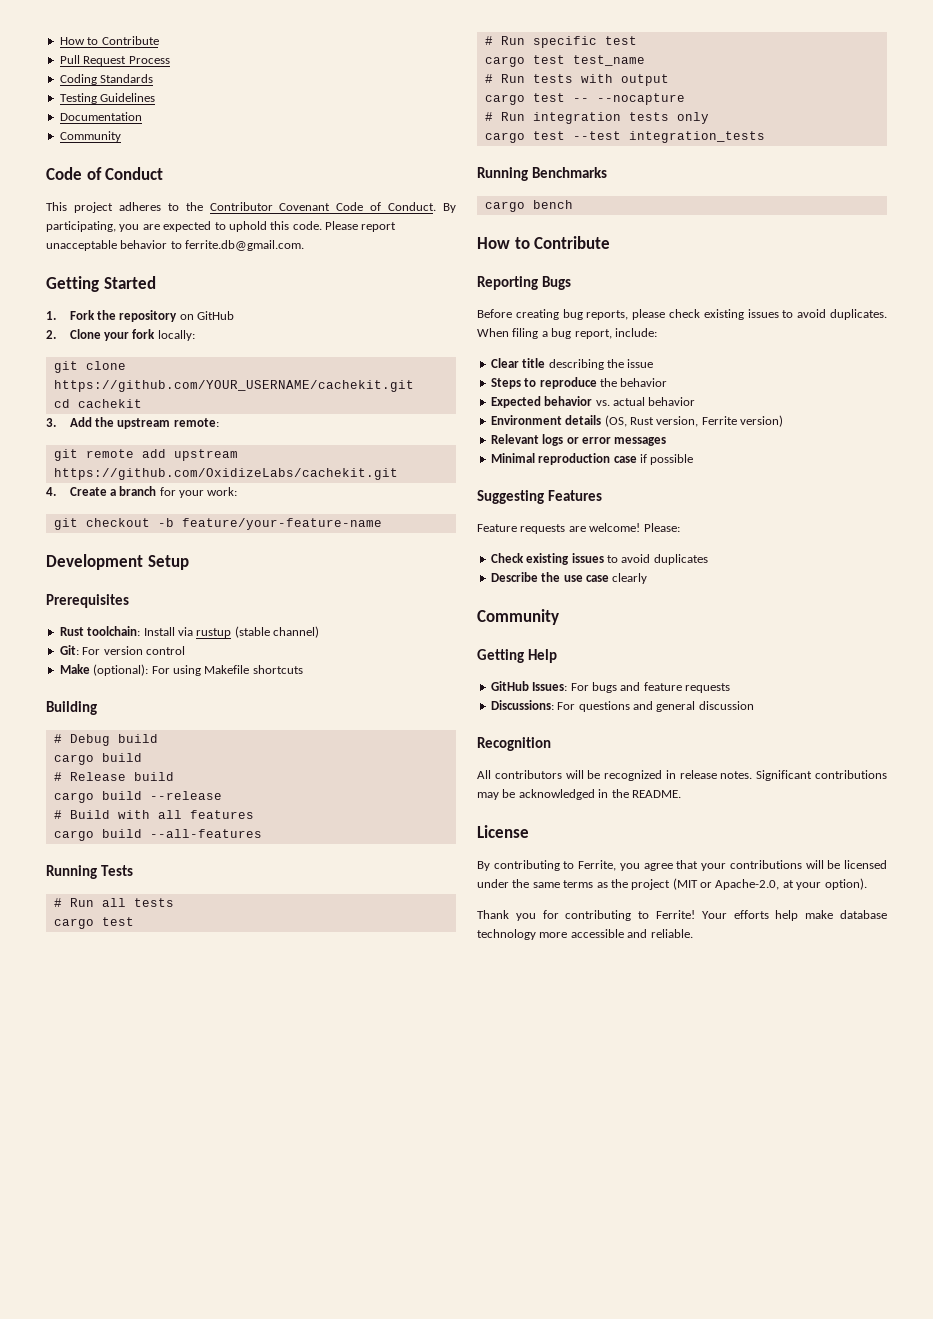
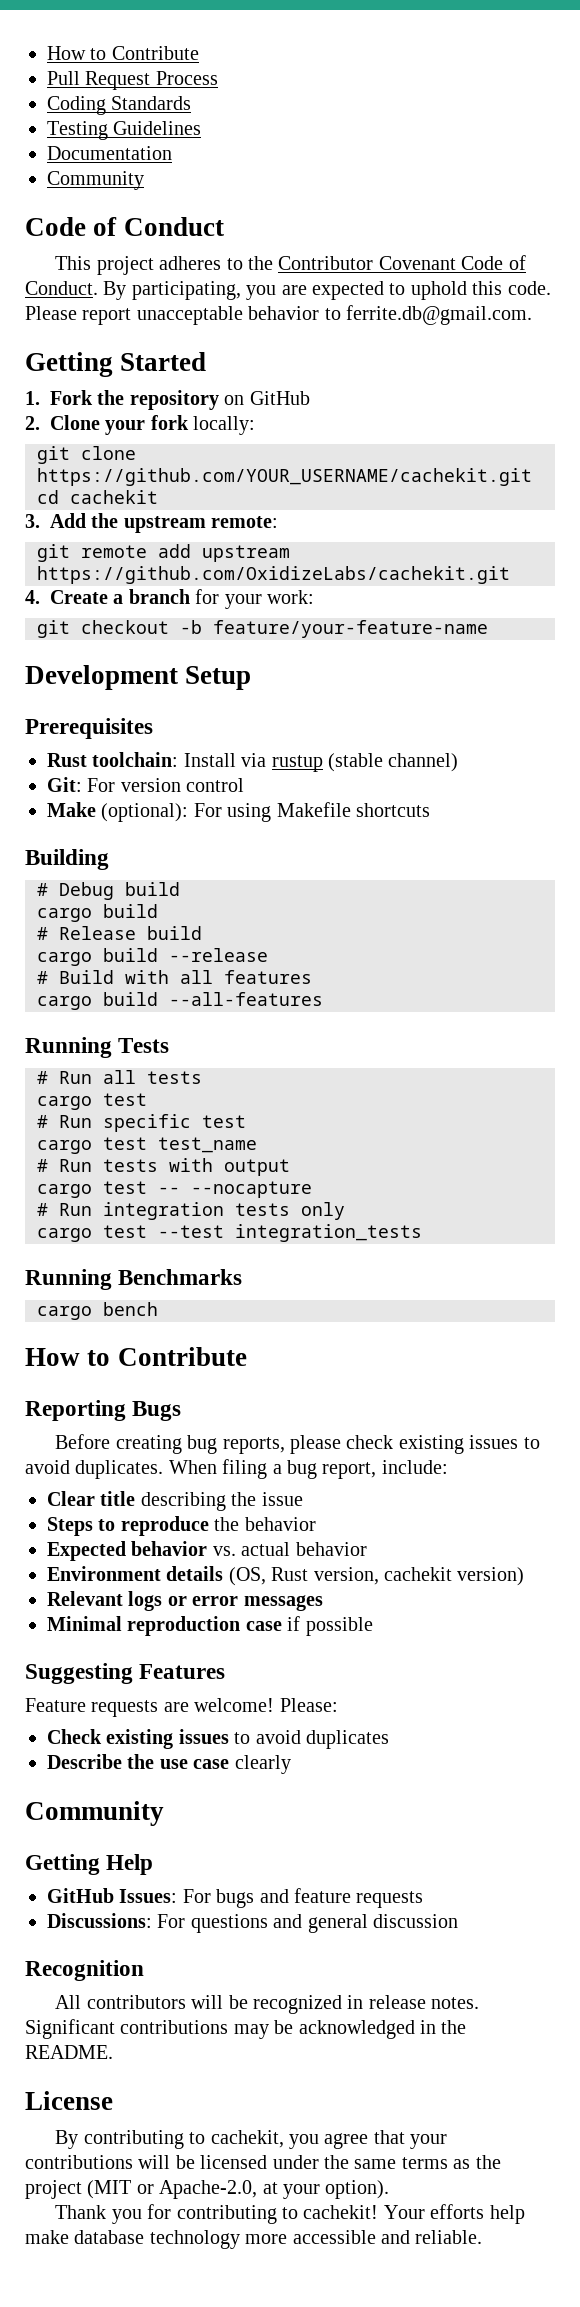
[701,416,737,425] Ferrite -> [384,1567,452,1581] cachekit
[578,860,617,871] Ferrite, -> [210,2130,284,2148] cachekit,
[656,910,695,919] Ferrite! -> [303,2205,379,2219] cachekit!

